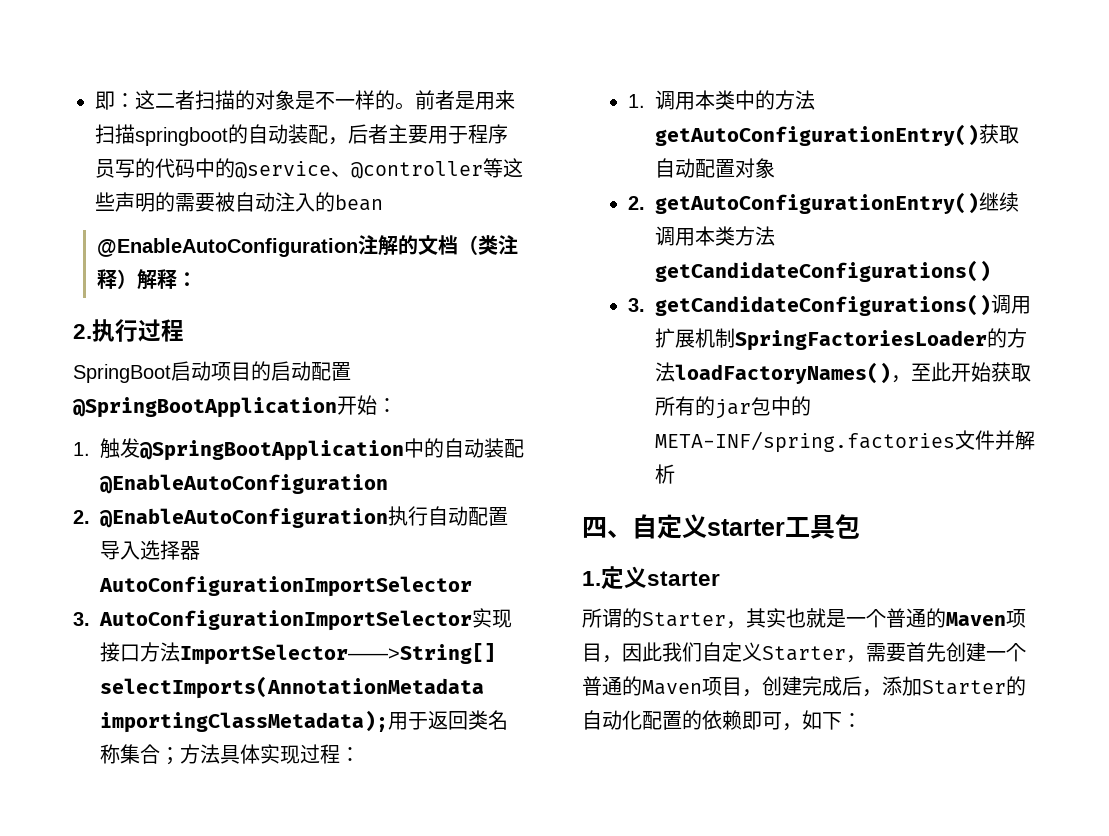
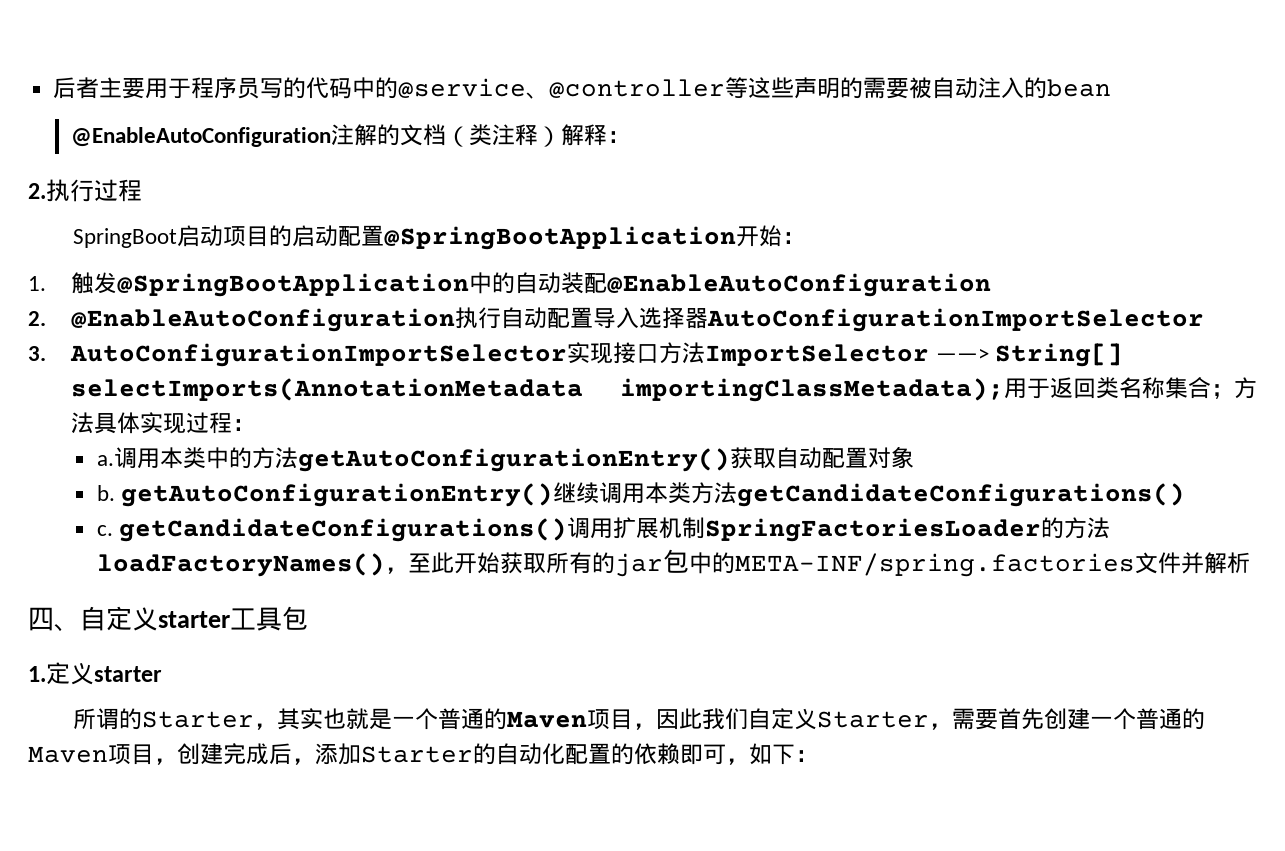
[95,90,515,110] [95,124,348,146] 即：这二者扫描的对象是不一样的。前者是用来扫描springboot的自动装配， -> (53, 88) none
[180,643,496,665] ImportSelector——>String[] -> [705,343,1123,367] ImportSelector ——> String[]
[628,94,646,108] 1. -> [96,455,114,466] a.
[628,196,646,210] 2. -> [96,485,115,501] b.
[628,298,646,312] 3. -> [96,525,113,536] c.

